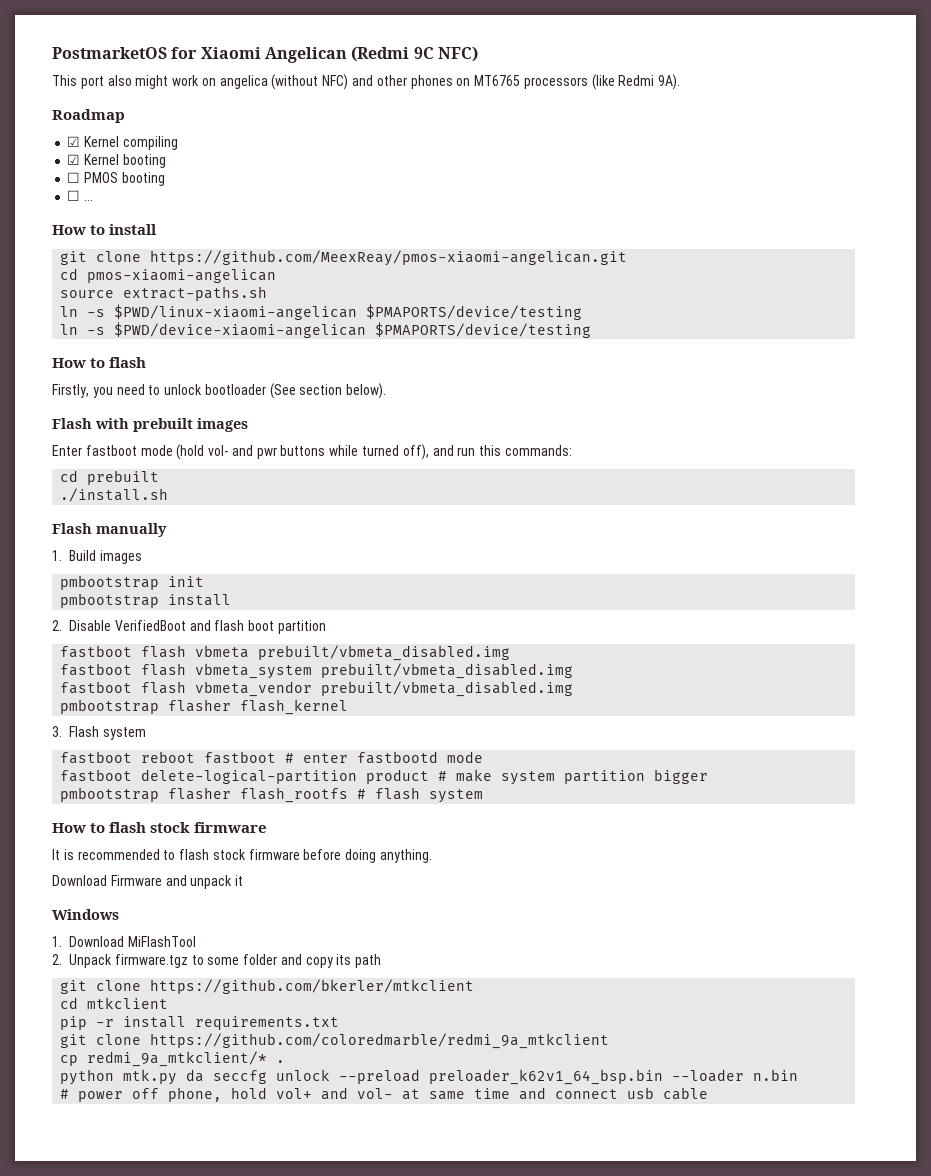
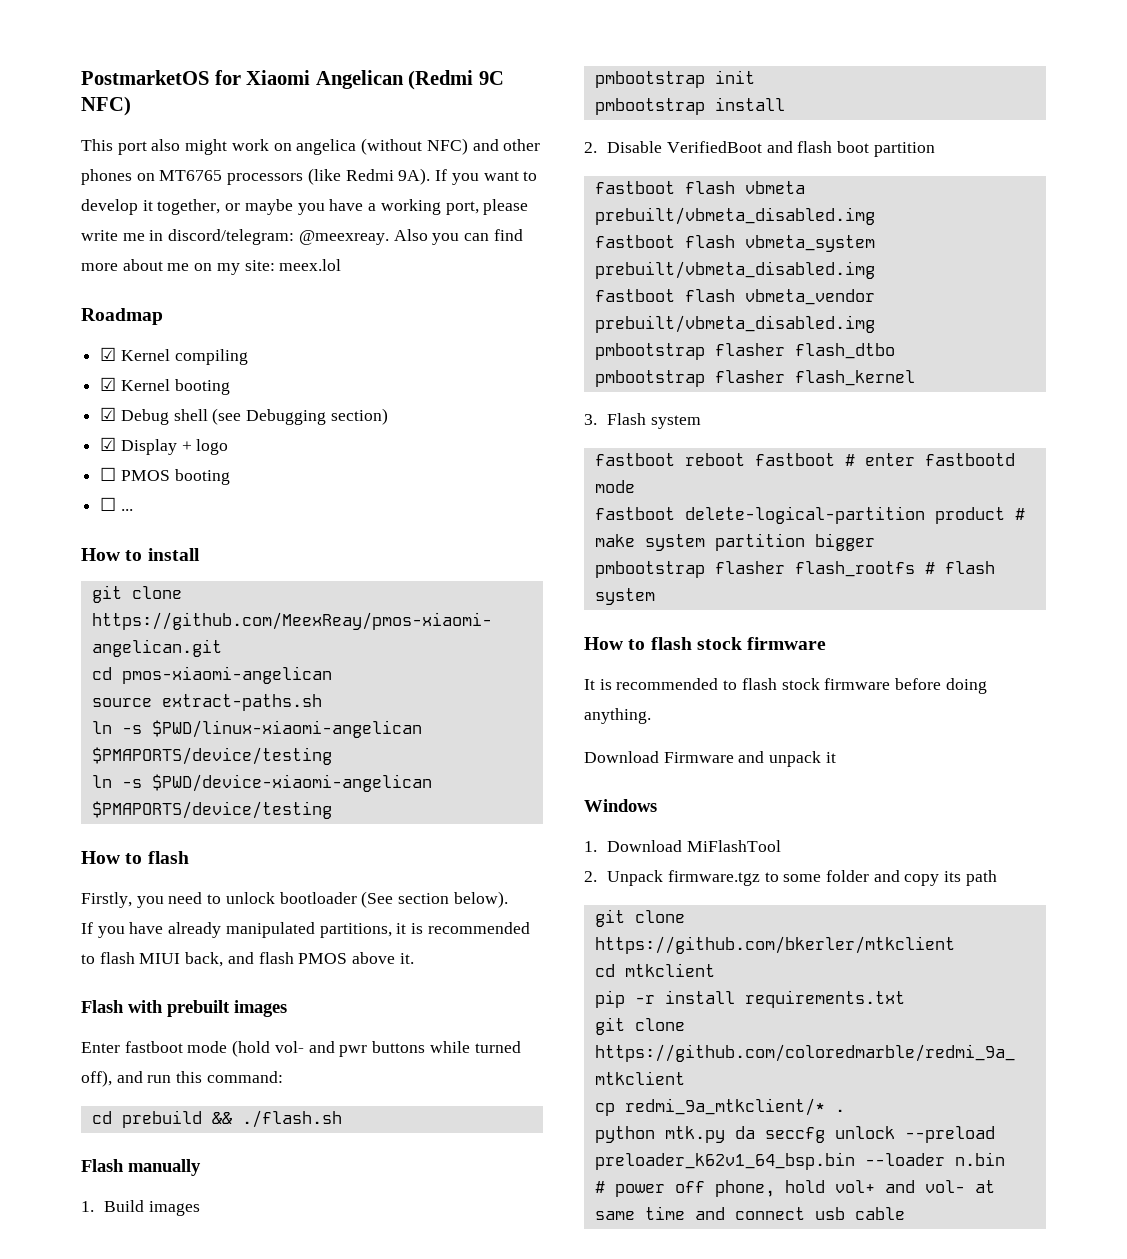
(681, 82) none -> [435,169,538,185] [81,199,529,215] [81,229,523,245] [81,259,342,275] If you want to develop it together, or maybe you have a working port, please write me in discord/telegram: @meexreay. Also you can find more about me on my site: meex.lol
(166, 161) none -> [100,407,388,425] [100,437,229,455] // ☑ Debug shell (see Debugging section) // ☑ Display + logo
(387, 391) none -> [81,922,530,938] [81,952,414,967] // If you have already manipulated partitions, it is recommended to flash MIUI back, and flash PMOS above it.
[504,445,572,456] [60,470,160,485] [60,488,169,502] commands: // cd prebuilt // ./install.sh -> [206,1071,283,1083] [91,1110,342,1128] command: // cd prebuild && ./flash.sh
(574, 689) none -> [594,343,895,360] // pmbootstrap flasher flash_dtbo

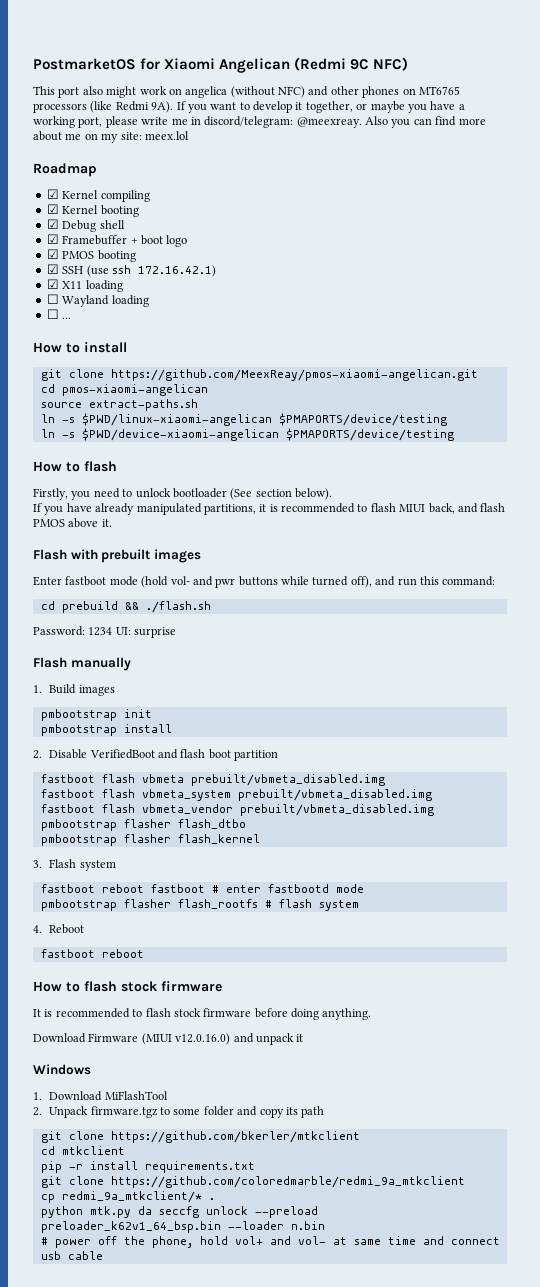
[212,408,388,425] [100,437,192,455] (see Debugging section) // ☑ Display + -> [46,234,163,245] // ☑ Framebuffer + boot
[100,467,117,481] ☐ -> [46,249,59,259] ☑
(230, 477) none -> [46,264,216,277] [46,279,123,292] [46,294,149,307] // ☑ SSH (use ssh 172.16.42.1) // ☑ X11 loading // ☐ Wayland loading
(342, 1119) none -> [33,626,177,638] // Password: 1234 UI: surprise
[594,506,1025,524] [594,533,875,551] // fastboot delete-logical-partition product # make system partition bigger -> (364, 888) none
(655, 596) none -> [33,924,85,934] [40,949,144,958] // 4. Reboot // fastboot reboot
(734, 757) none -> [141,1033,231,1045] (MIUI v12.0.16.0)
(705, 1187) none -> [123,1236,145,1245] the

